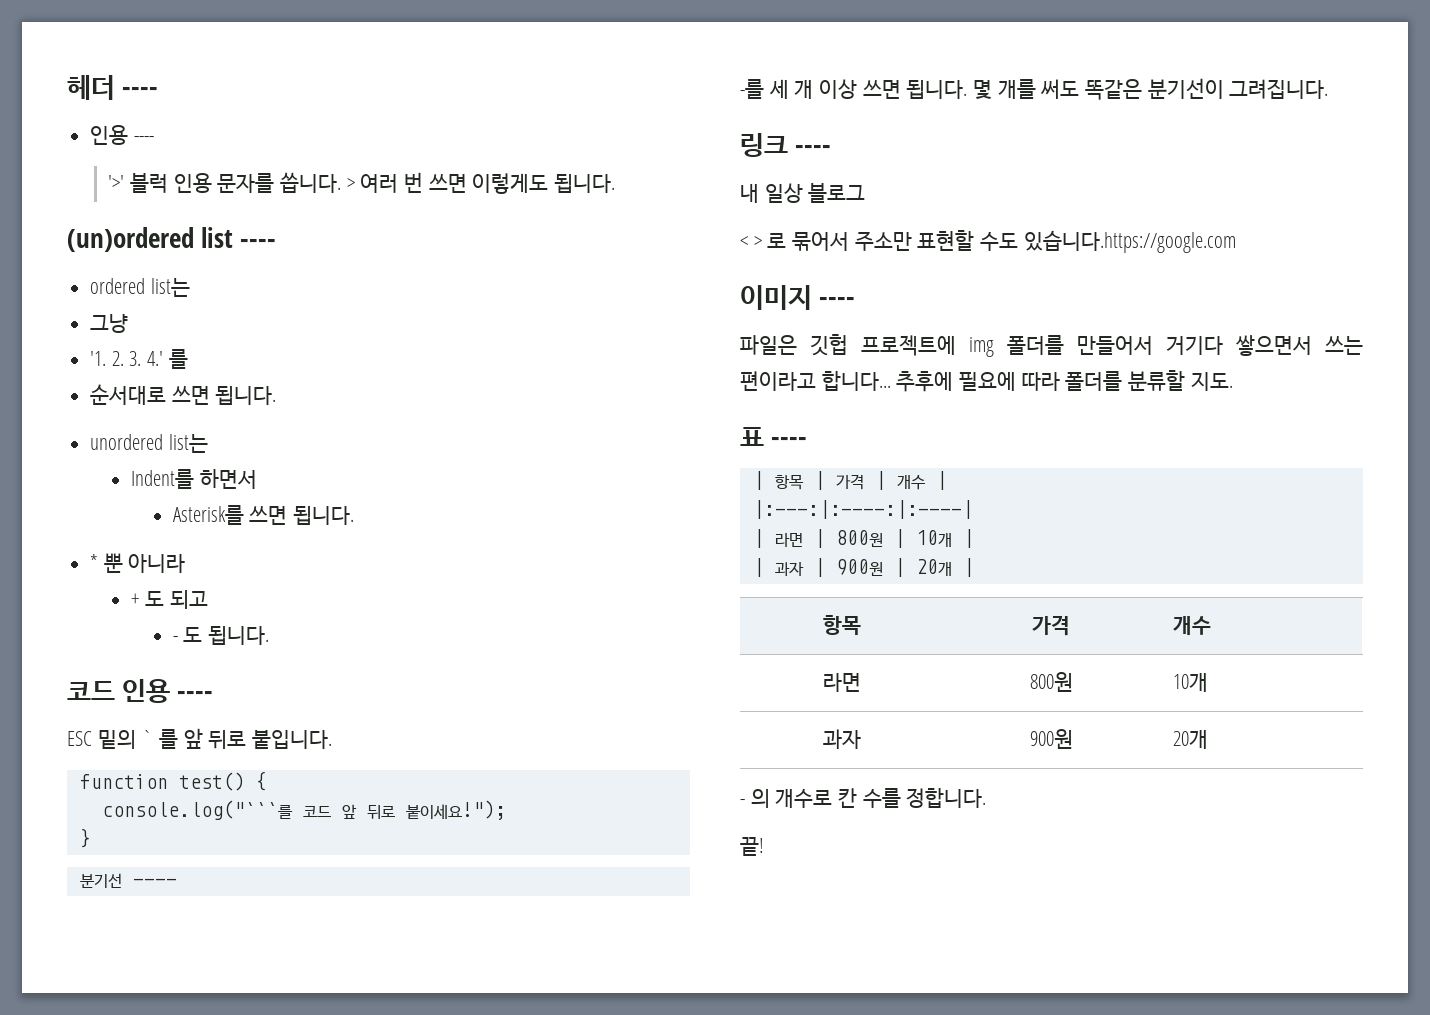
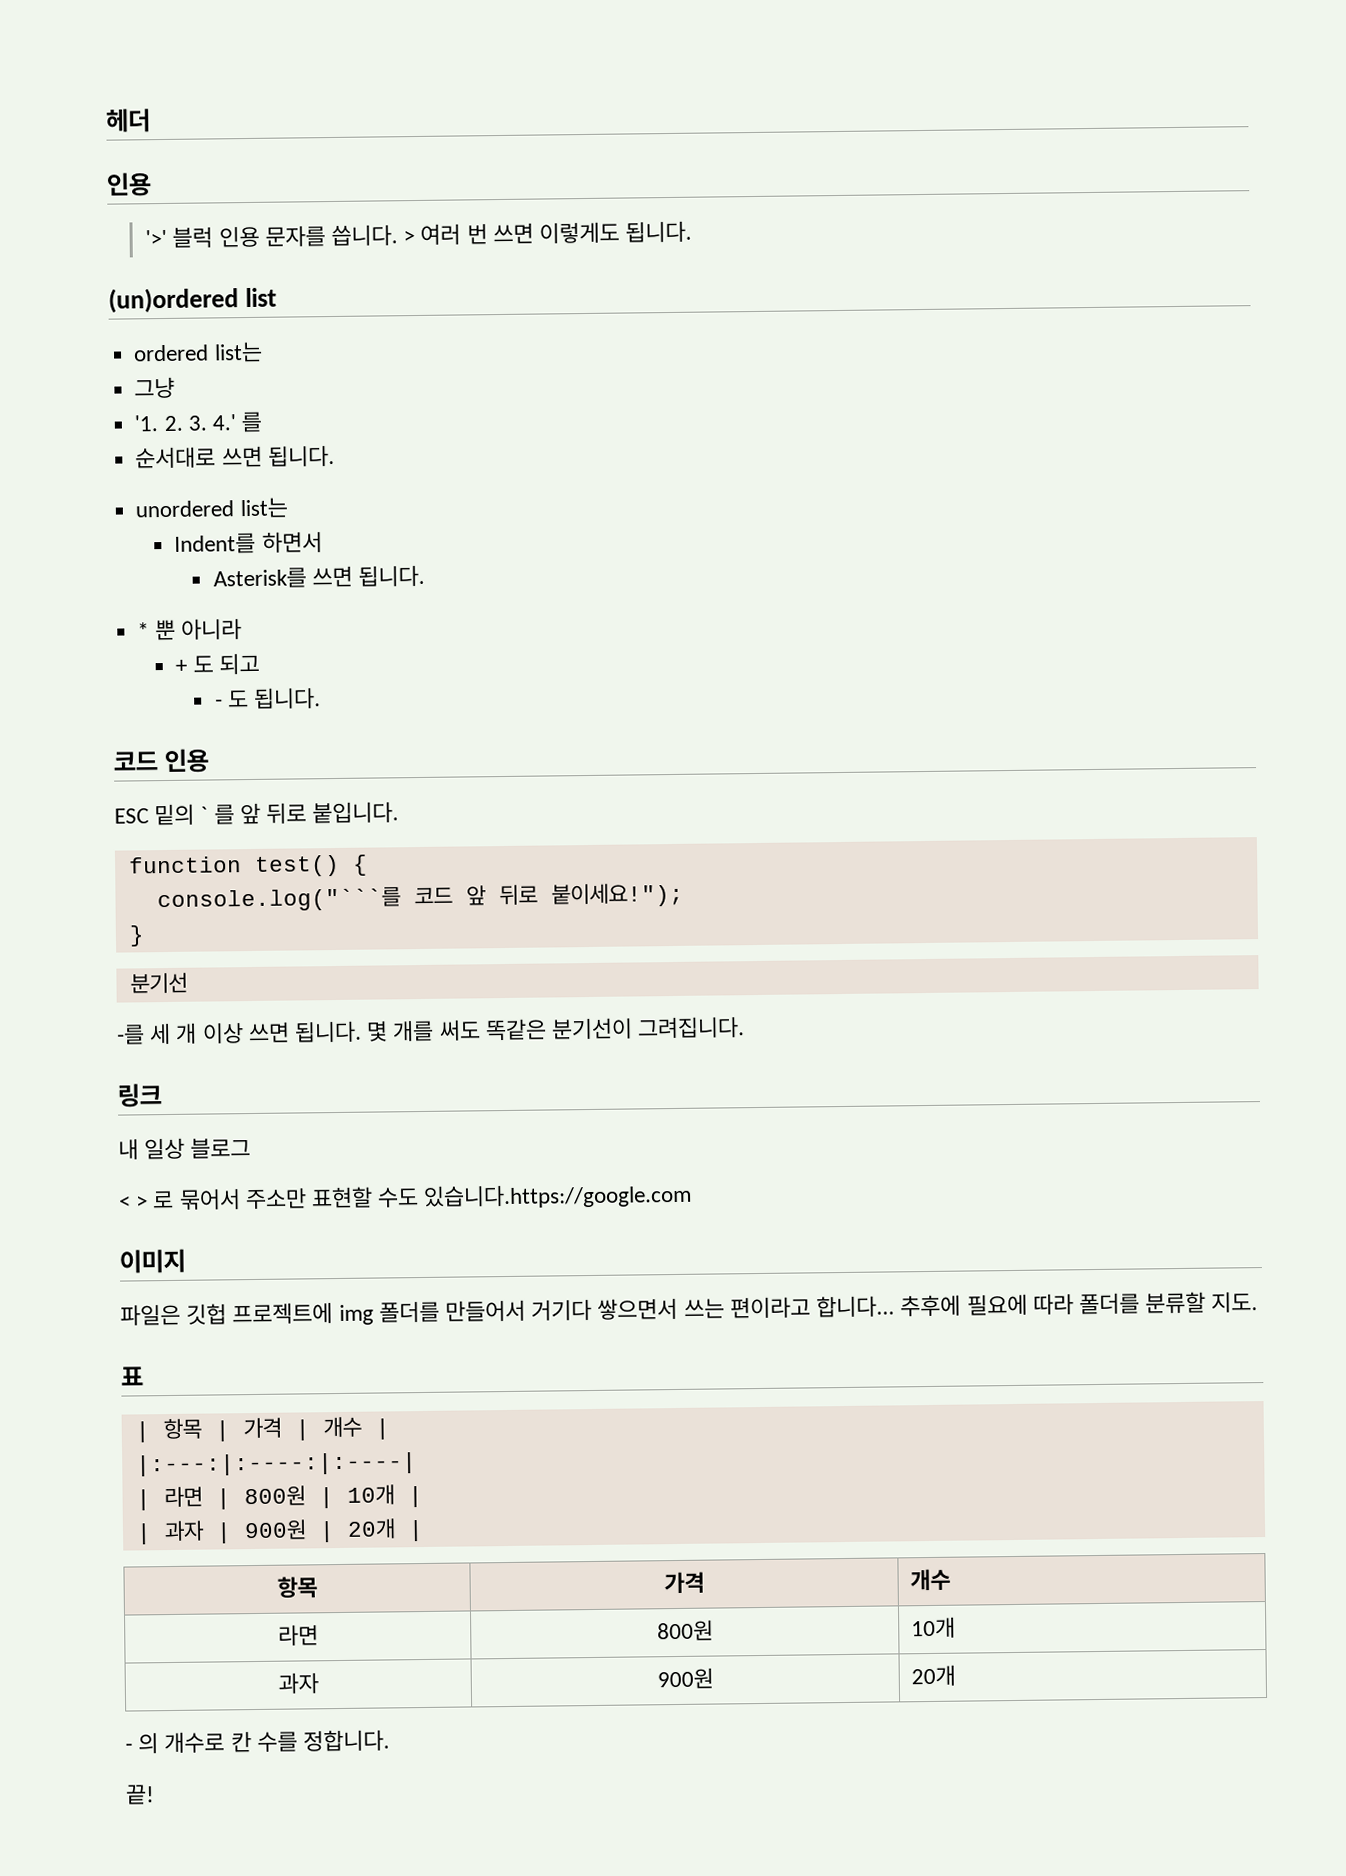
[122,87,159,96] [90,125,154,145] ---- // 인용 ---- -> [106,172,152,197] // 인용
[240,239,277,248] ---- -> (277, 297) none
[177,691,214,700] ---- -> (210, 761) none
[132,878,177,886] ---- -> (188, 983) none
[795,145,832,154] ---- -> (162, 1095) none
[819,297,856,306] ---- -> (186, 1261) none
[771,437,808,446] ---- -> (144, 1376) none

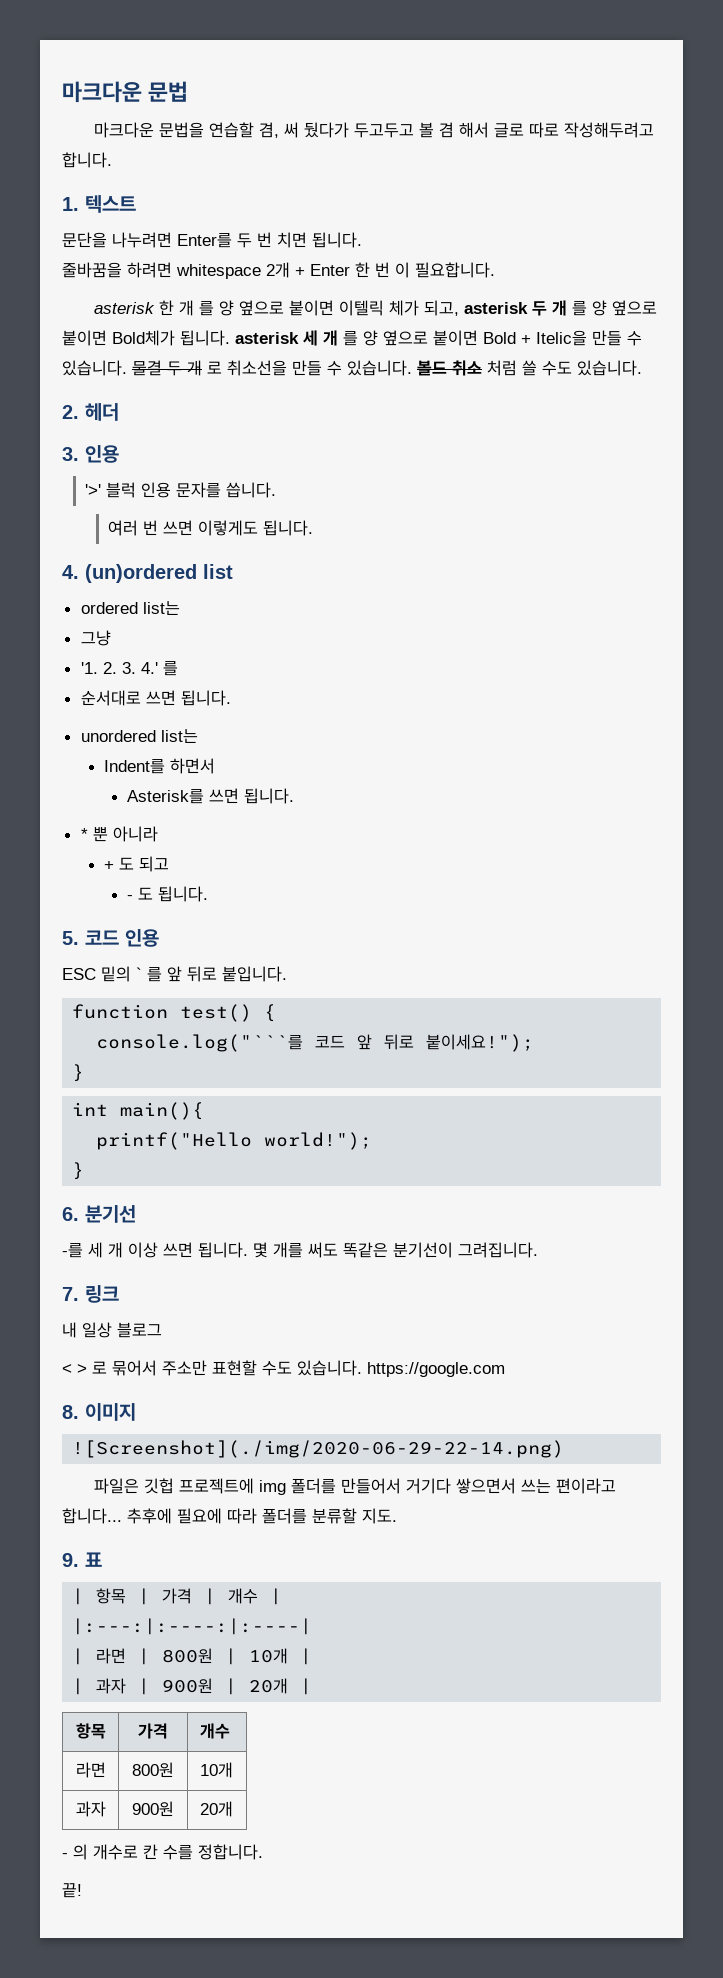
(106, 120) none -> [62,81,189,103] [94,122,655,138] [62,152,112,168] [62,195,136,213] [62,232,362,248] [62,262,495,279] [94,300,658,316] [62,330,642,346] [62,360,642,376] [62,405,79,419] 마크다운 문법 // 마크다운 문법을 연습할 겸, 써 뒀다가 두고두고 볼 겸 해서 글로 따로 작성해두려고 합니다. // 1. 텍스트 // 문단을 나누려면 Enter를 두 번 치면 됩니다. // 줄바꿈을 하려면 whitespace 2개 + Enter 한 번 이 필요합니다. // asterisk 한 개 를 양 옆으로 붙이면 이텔릭 체가 되고, asterisk 두 개 를 양 옆으로 붙이면 Bold체가 됩니다. asterisk 세 개 를 양 옆으로 붙이면 Bold + Itelic을 만들 수 있습니다. 물결 두 개 로 취소선을 만들 수 있습니다. 볼드 취소 처럼 쓸 수도 있습니다. // 2.
(151, 120) none -> [62,447,79,461] 3.
[403,230,416,244] > -> (277, 490) //
(693, 231) none -> [62,565,79,579] 4.
(321, 698) none -> [62,931,79,945] 5.
(145, 936) none -> [72,1102,205,1120] [96,1132,373,1150] [72,1162,85,1180] [62,1207,79,1221] int main(){ // printf("Hello world!"); // } // 6.
(746, 1027) none -> [62,1287,79,1301] 7.
[423,1182,693,1209] 있습니다.https://google.com // -> [297,1360,505,1377] [62,1405,79,1419] 있습니다. https://google.com // 8.
(186, 1261) none -> [72,1440,565,1458] // ![Screenshot](./img/2020-06-29-22-14.png)
(1259, 1302) none -> [62,1553,79,1567] 9.

